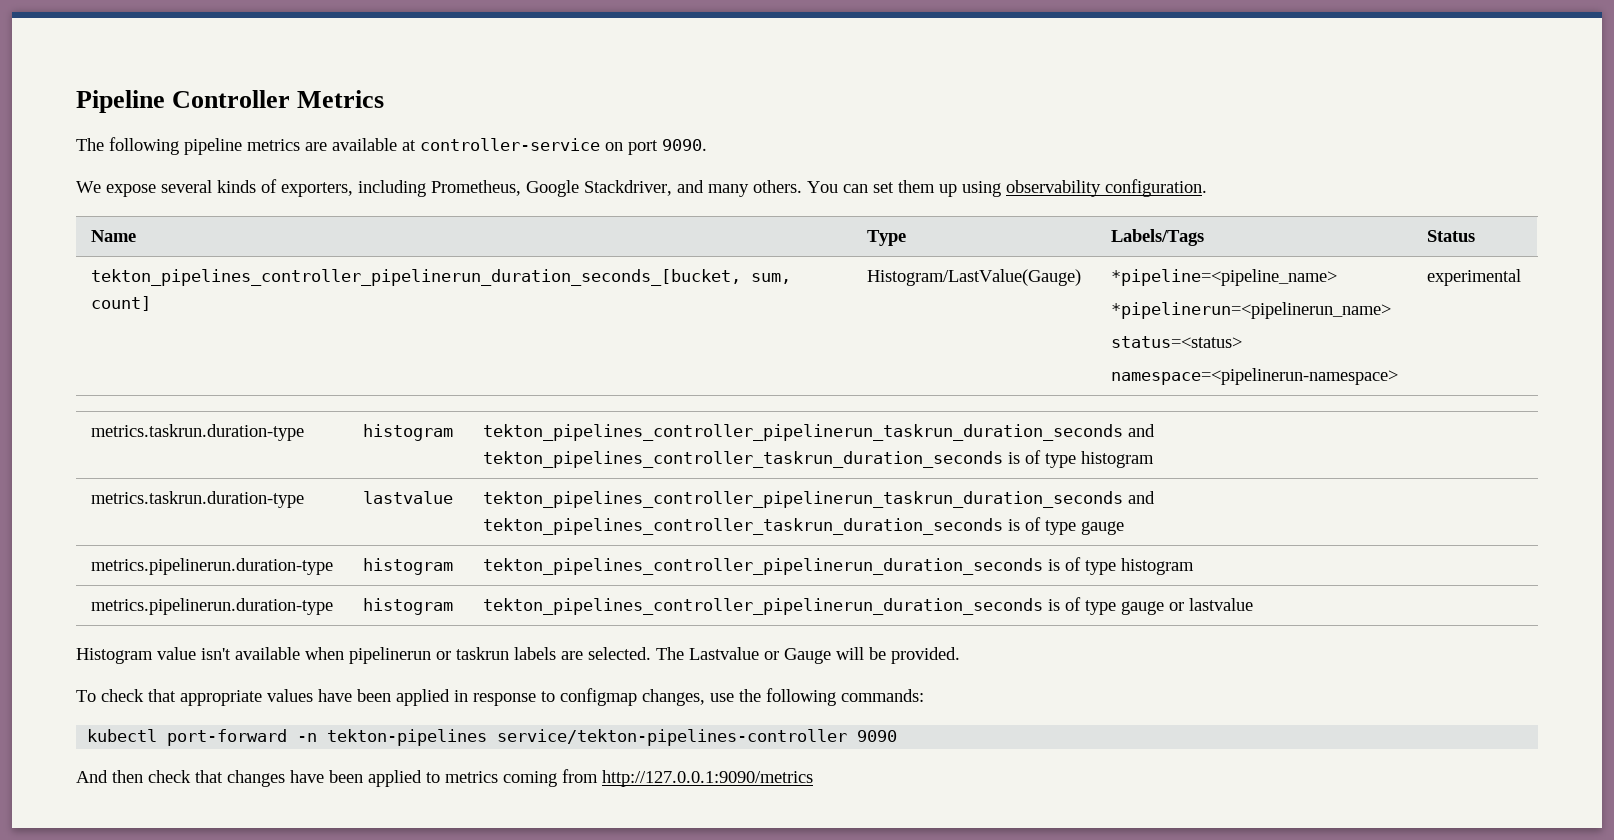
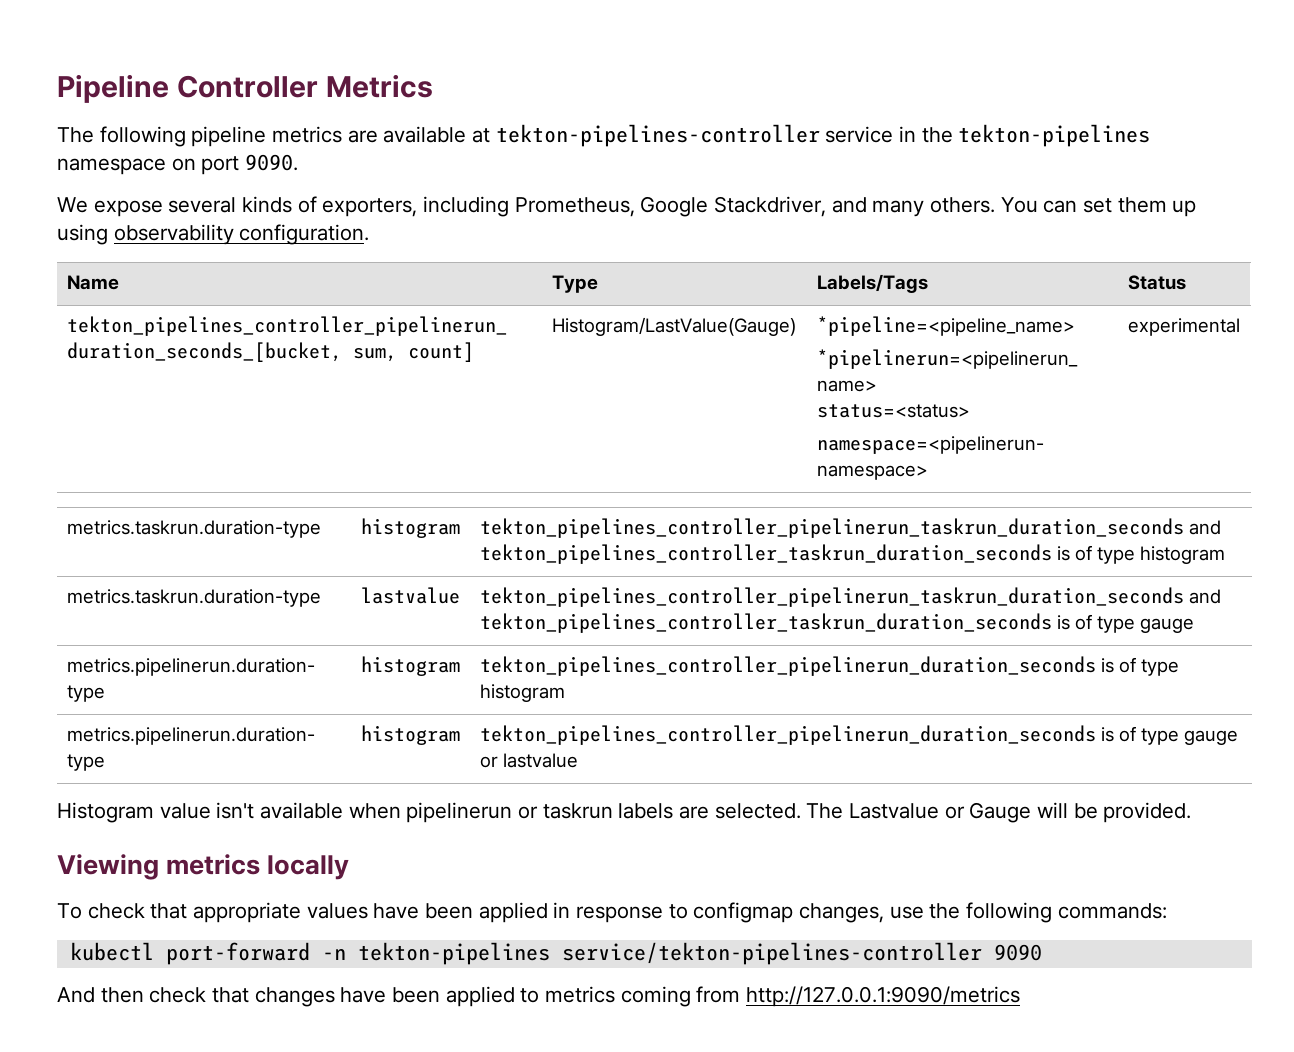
[420,138,600,151] controller-service -> [495,124,1151,147] [57,158,166,175] tekton-pipelines-controller service in the tekton-pipelines namespace
(960, 655) none -> [57,854,350,880] // Viewing metrics locally

